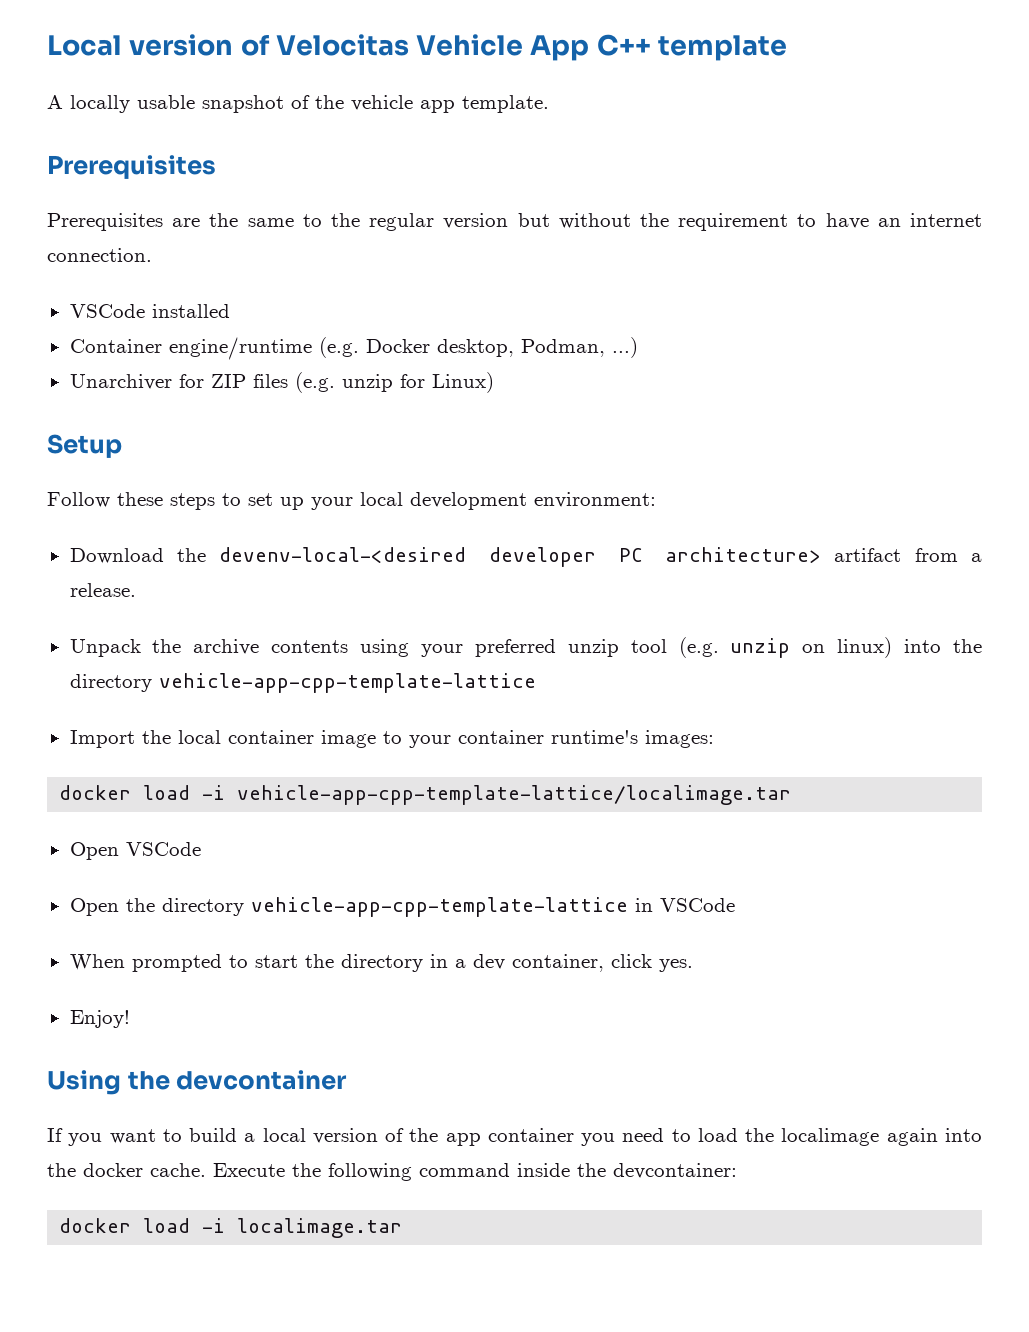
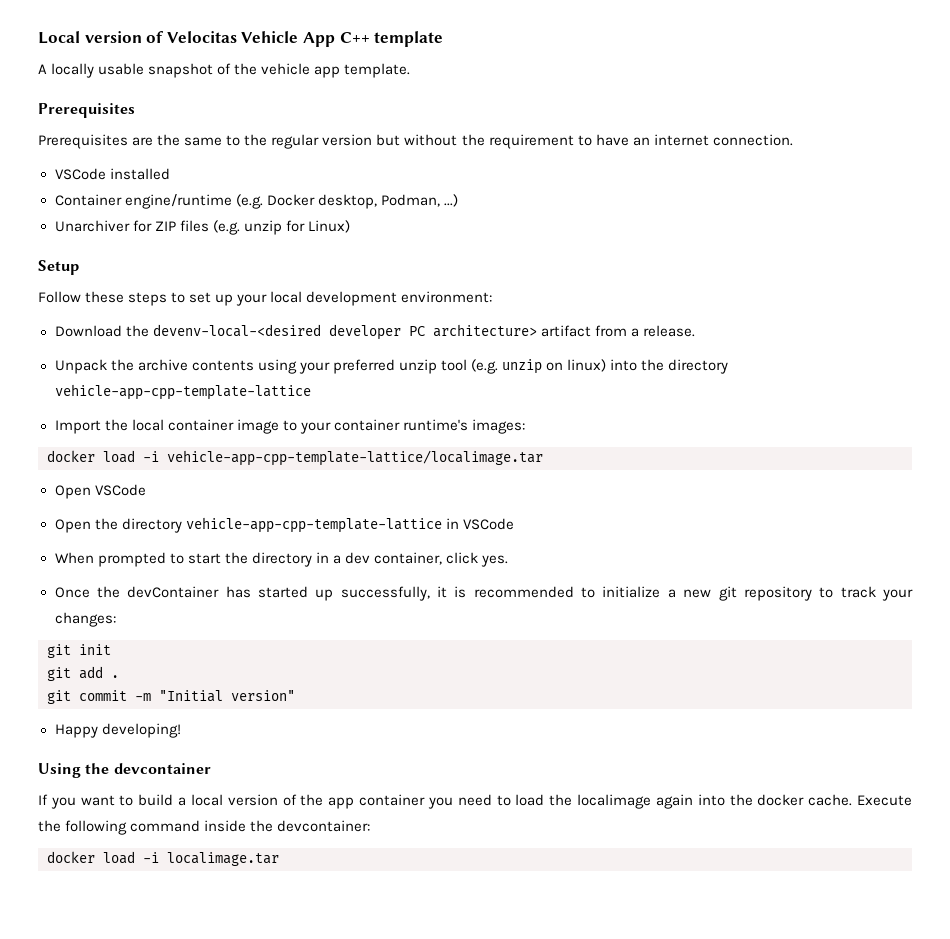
[69,1010,130,1028] Enjoy! -> [54,586,913,601] [54,612,116,627] [47,644,111,658] [47,666,119,681] [47,690,295,704] [54,723,181,738] Once the devContainer has started up successfully, it is recommended to initialize a new git repository to track your changes: // git init // git add . // git commit -m "Initial version" // Happy developing!

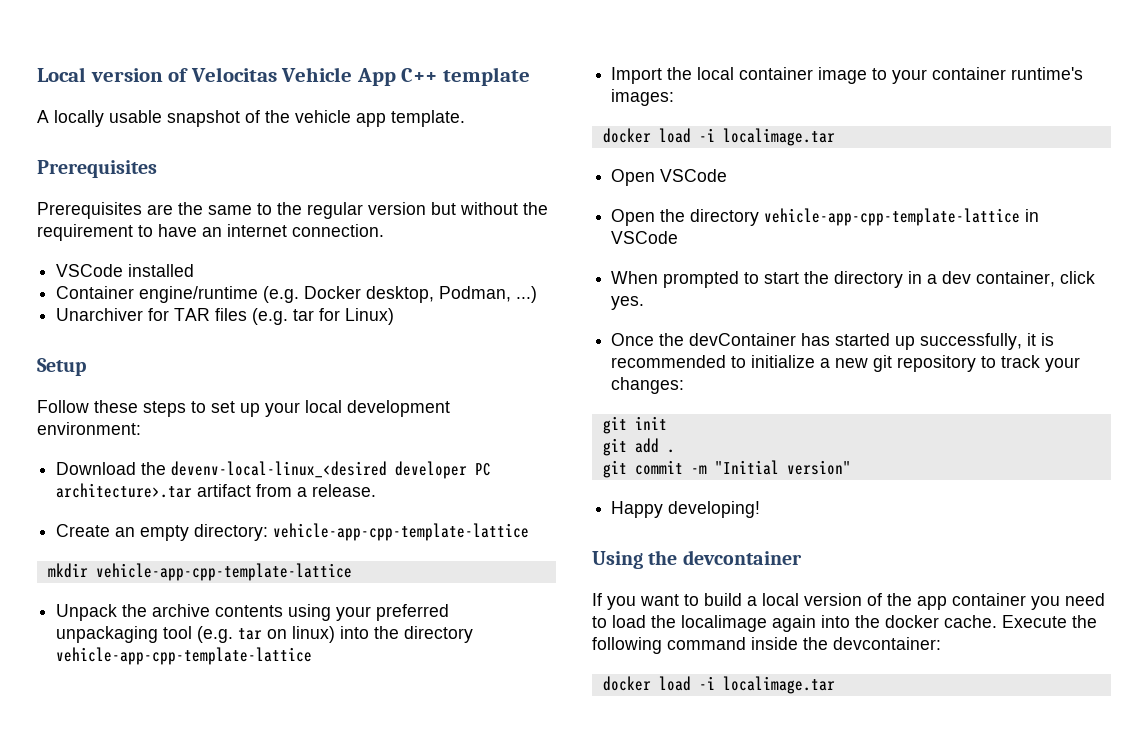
[154,221,176,231] ZIP -> [174,308,211,321] TAR
[243,220,282,235] unzip -> [293,309,315,321] tar
[152,324,321,337] devenv-local-<desired -> [171,461,388,478] devenv-local-linux_<desired
[432,324,537,337] architecture> -> [56,483,193,498] architecture>.tar
(695, 331) none -> [56,523,530,541] [47,563,352,581] // Create an empty directory: vehicle-app-cpp-template-lattice // mkdir vehicle-app-cpp-template-lattice
[398,359,437,374] unzip -> [56,626,159,643] unpackaging
[502,359,543,374] unzip -> [238,628,263,640] tar
[167,450,543,466] vehicle-app-cpp-template-lattice/localimage.tar -> [722,128,835,146] localimage.tar

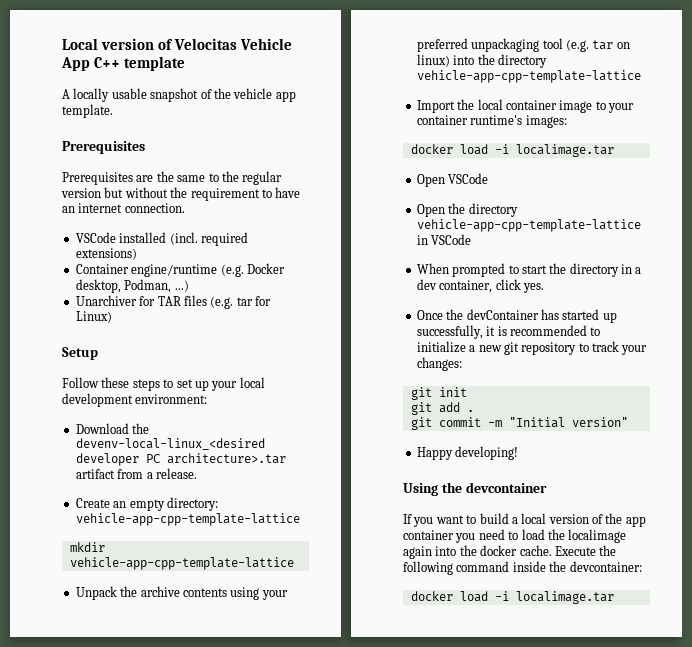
(195, 270) none -> [169,232,248,246] [75,248,137,260] (incl. required extensions)

